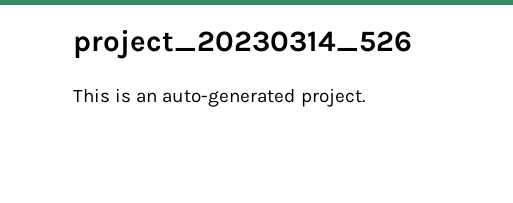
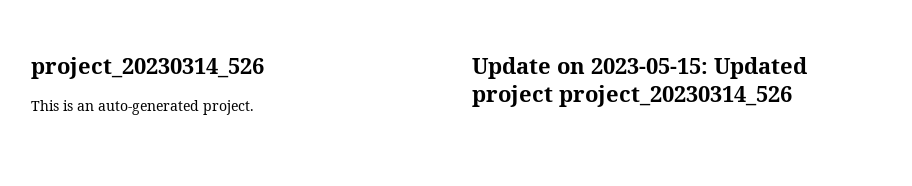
(365, 97) none -> [472,57,807,79] [472,85,792,107] // Update on 2023-05-15: Updated project project_20230314_526

